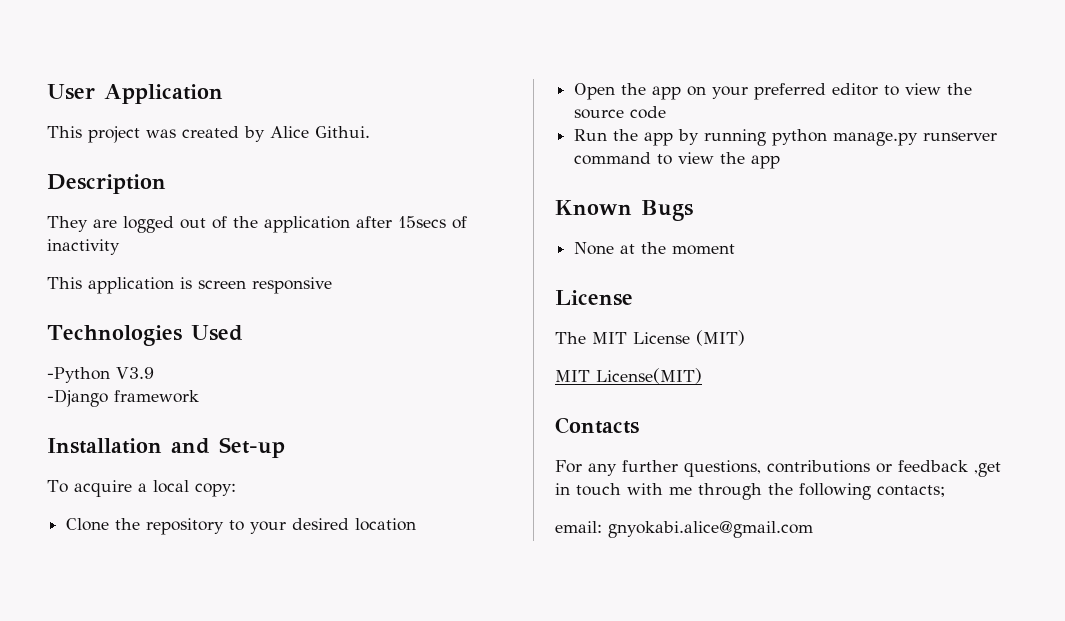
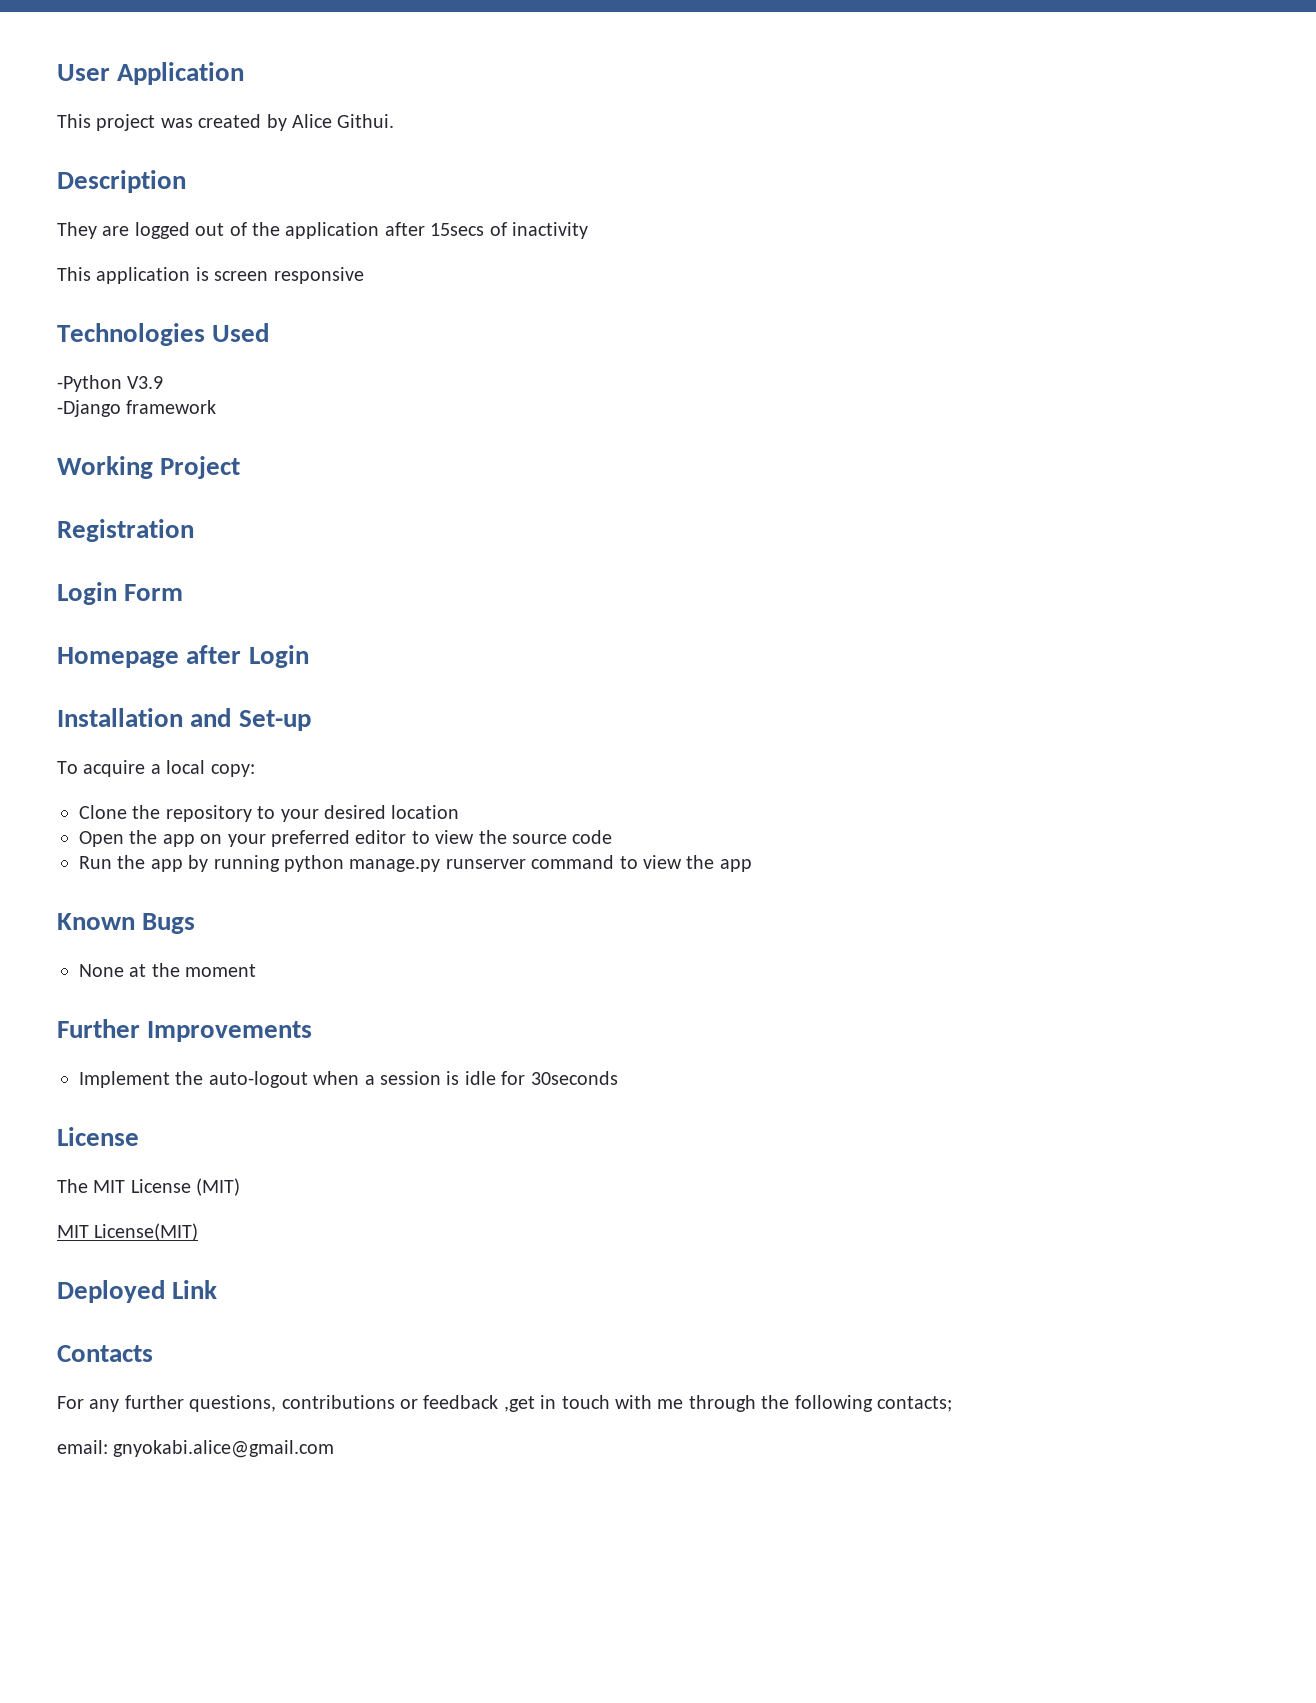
(199, 396) none -> [57,456,241,479] [57,519,194,542] [57,582,184,605] [57,645,309,668] // Working Project // Registration // Login Form // Homepage after Login
(736, 249) none -> [57,1019,313,1042] [79,1071,618,1088] // Further Improvements // Implement the auto-logout when a session is idle for 30seconds
(702, 376) none -> [57,1280,218,1303] // Deployed Link

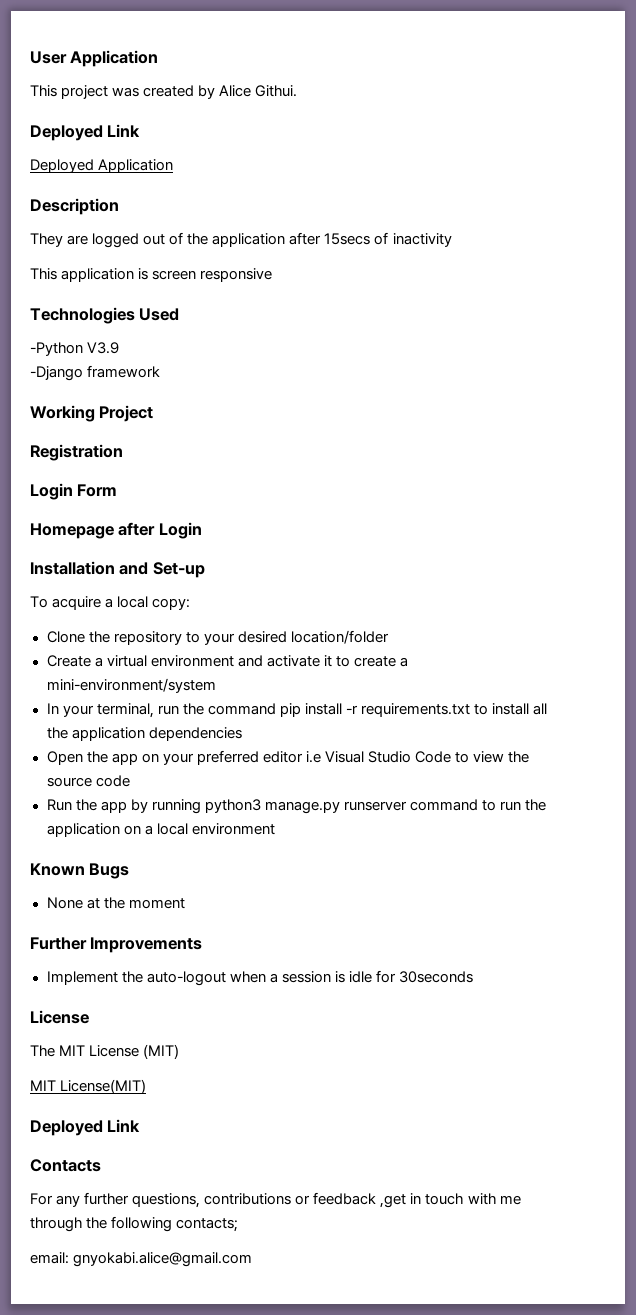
(395, 121) none -> [30,124,141,141] [30,159,174,173] // Deployed Link // Deployed Application
[391,805,460,819] location -> [290,630,389,644] [46,655,408,667] [46,678,216,693] [46,703,548,718] [46,727,242,741] location/folder // Create a virtual environment and activate it to create a mini-environment/system // In your terminal, run the command pip install -r requirements.txt to install all the application dependencies
(407, 837) none -> [305,751,452,763] i.e Visual Studio Code
[284,855,344,872] python -> [204,799,261,813] python3
[642,855,752,872] view the app -> [500,799,547,811] [46,823,275,837] run the application on a local environment

